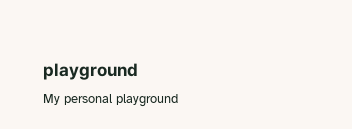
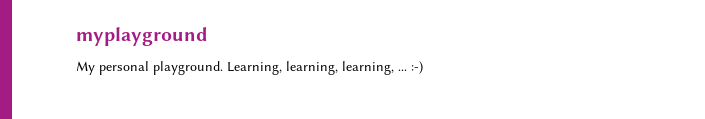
[43,63,138,80] playground -> [76,27,208,46] myplayground
[116,94,178,107] playground -> [153,61,423,75] playground. Learning, learning, learning, ... :-)

